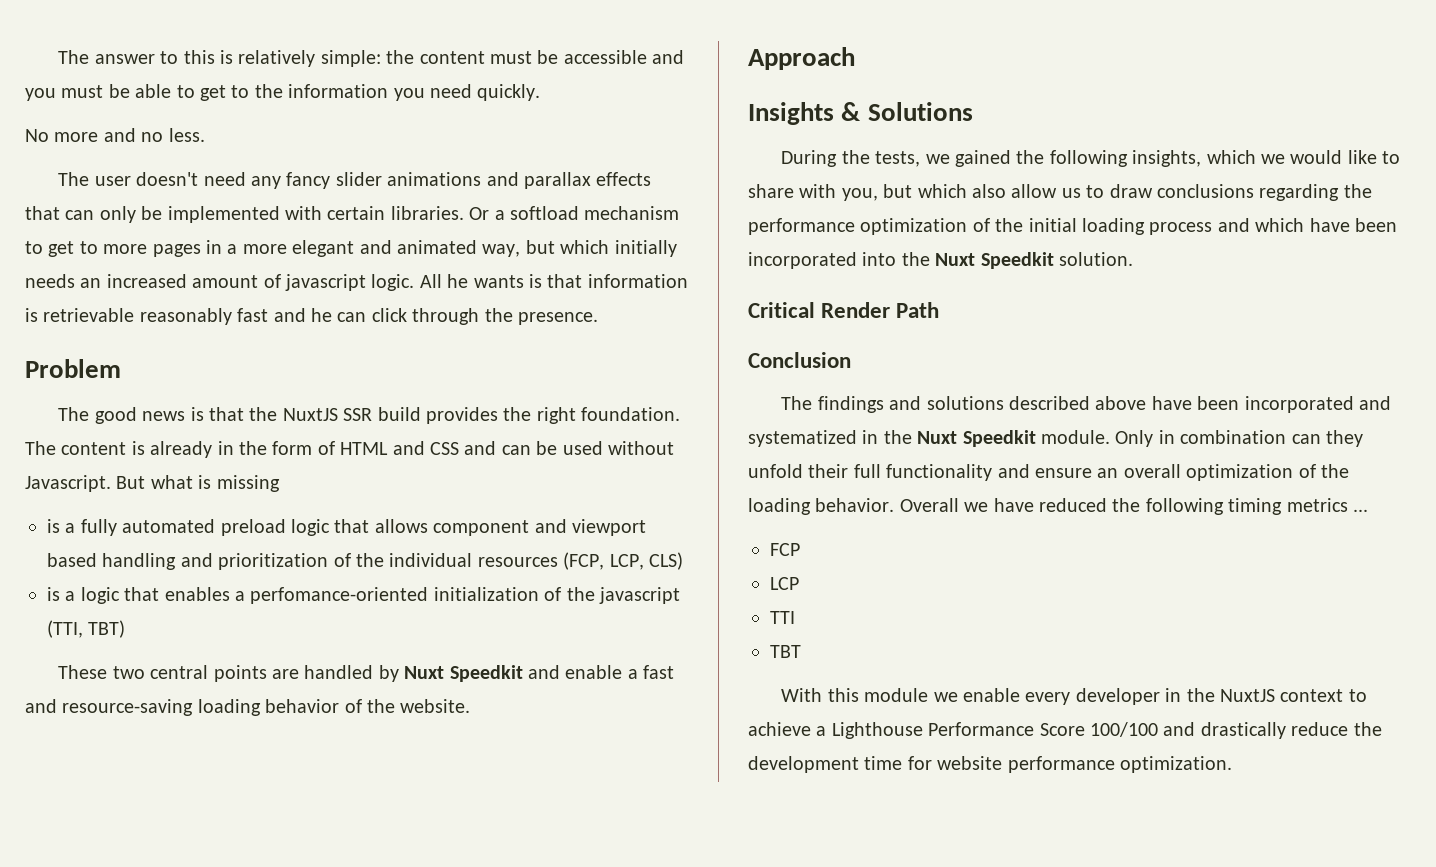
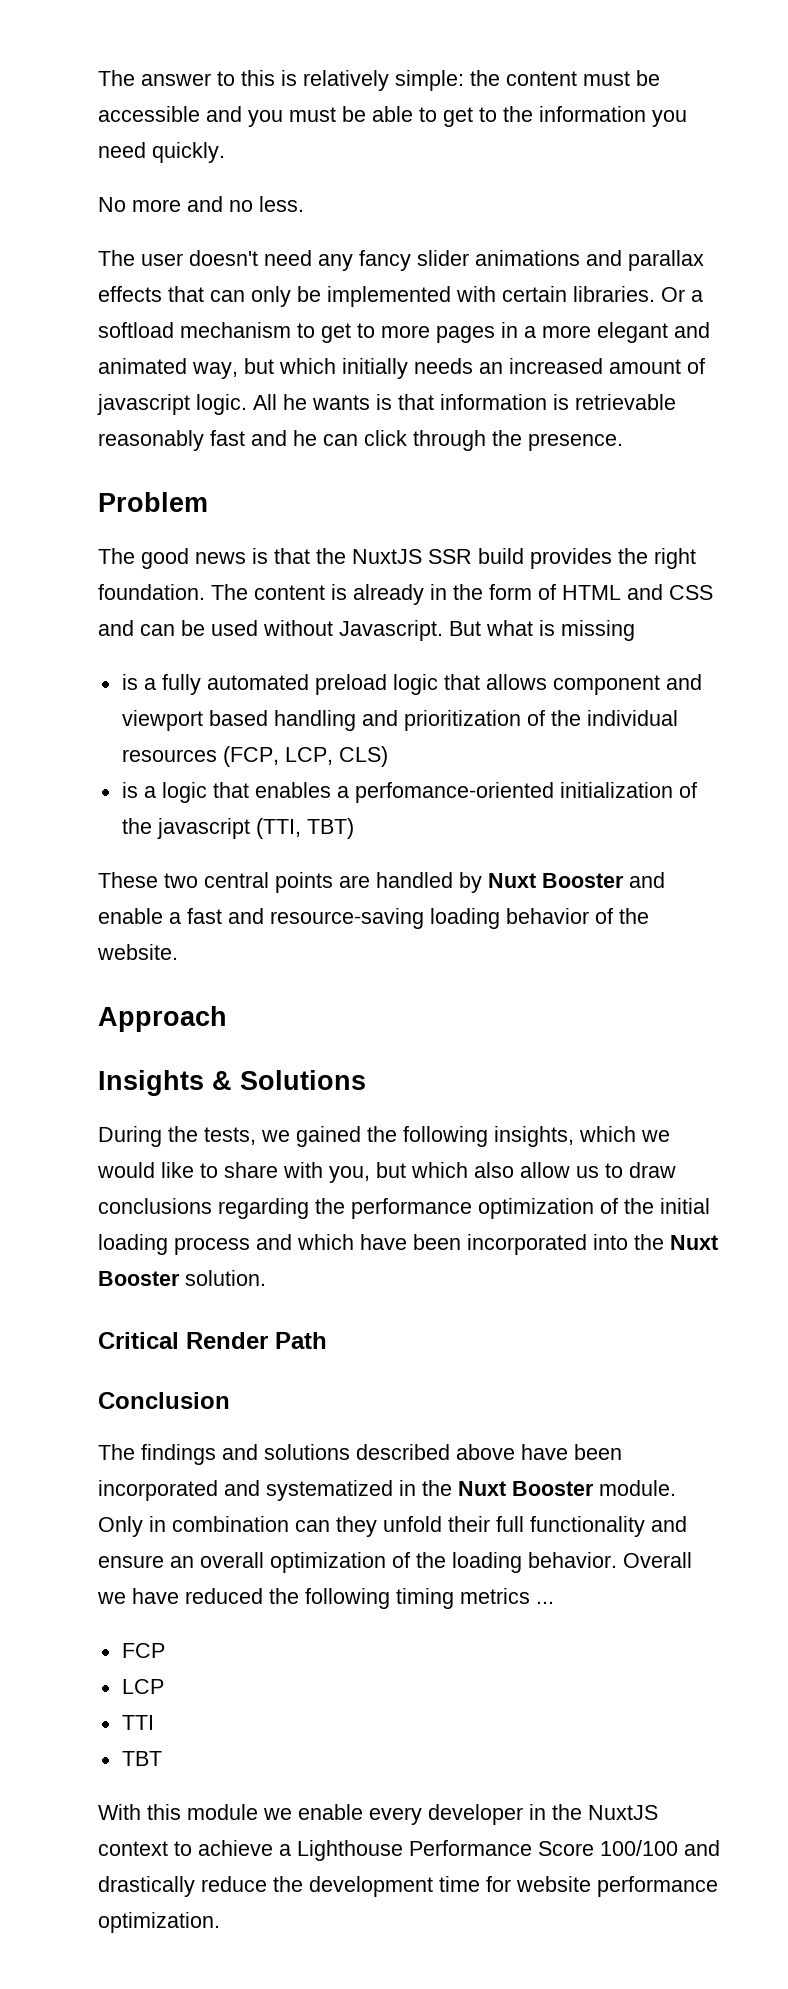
[449,665,523,682] Speedkit -> [542,873,624,888] Booster
[980,252,1054,269] Speedkit -> [98,1271,180,1286] Booster
[962,430,1036,447] Speedkit -> [512,1481,594,1496] Booster

